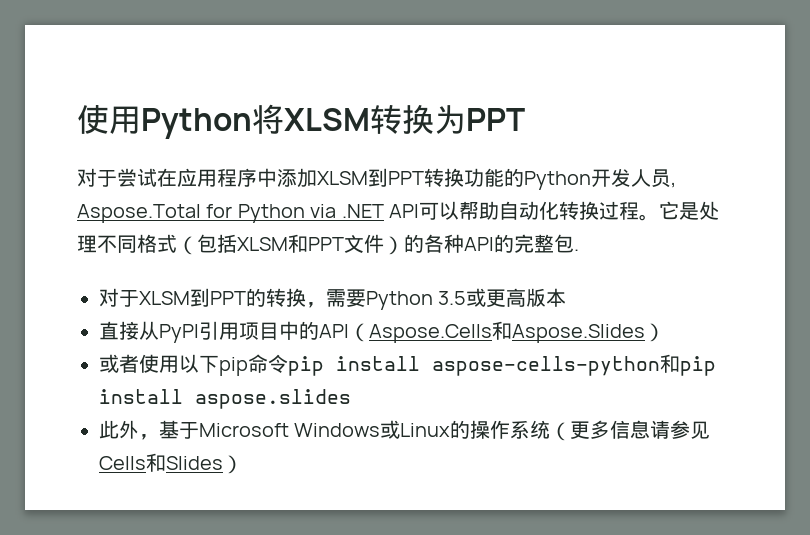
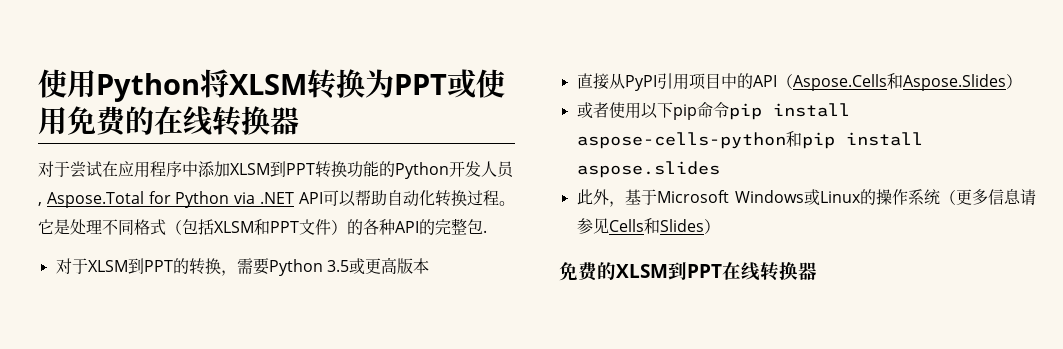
(525, 119) none -> [447,69,505,99] [38,106,299,136] 或使用免费的在线转换器
(243, 464) none -> [559,261,817,281] // 免费的XLSM到PPT在线转换器

